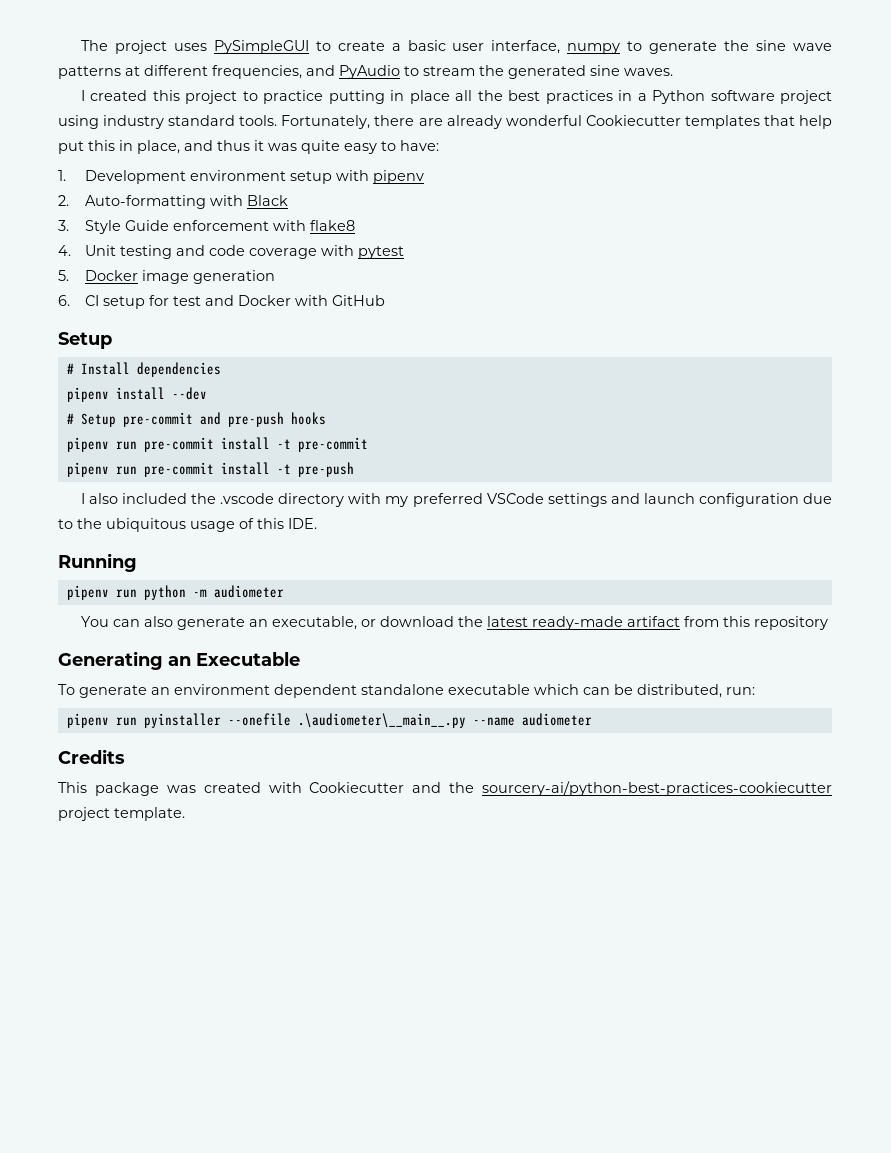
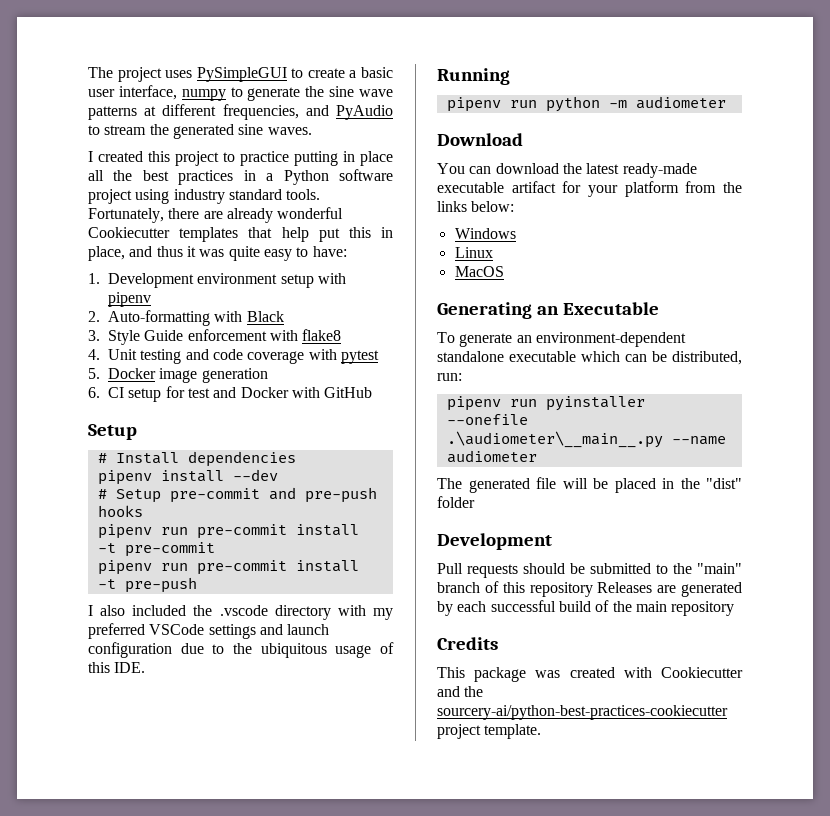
(284, 591) none -> [437,133,523,146] // Download
[143,616,828,630] also generate an executable, or download the latest ready-made artifact from this repository -> [495,163,697,178] [437,181,742,197] [437,201,515,212] [454,228,516,239] [454,247,493,258] [454,266,504,277] download the latest ready-made executable artifact for your platform from the links below: // Windows // Linux // MacOS
[174,684,357,698] environment dependent -> [535,332,686,347] environment-dependent
(592, 719) none -> [437,477,742,493] [437,496,475,508] [437,533,552,550] [437,563,742,578] [437,581,742,597] [437,600,735,616] // The generated file will be placed in the "dist" folder // Development // Pull requests should be submitted to the "main" branch of this repository Releases are generated by each successful build of the main repository

